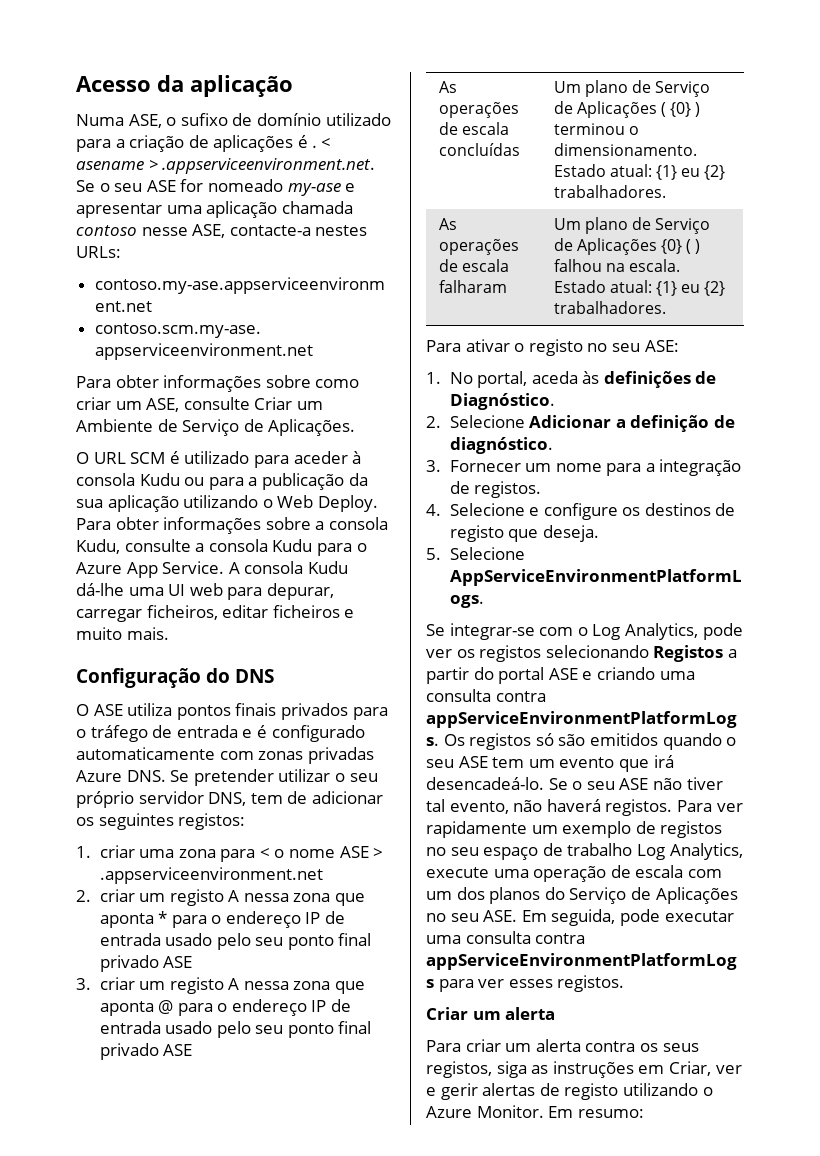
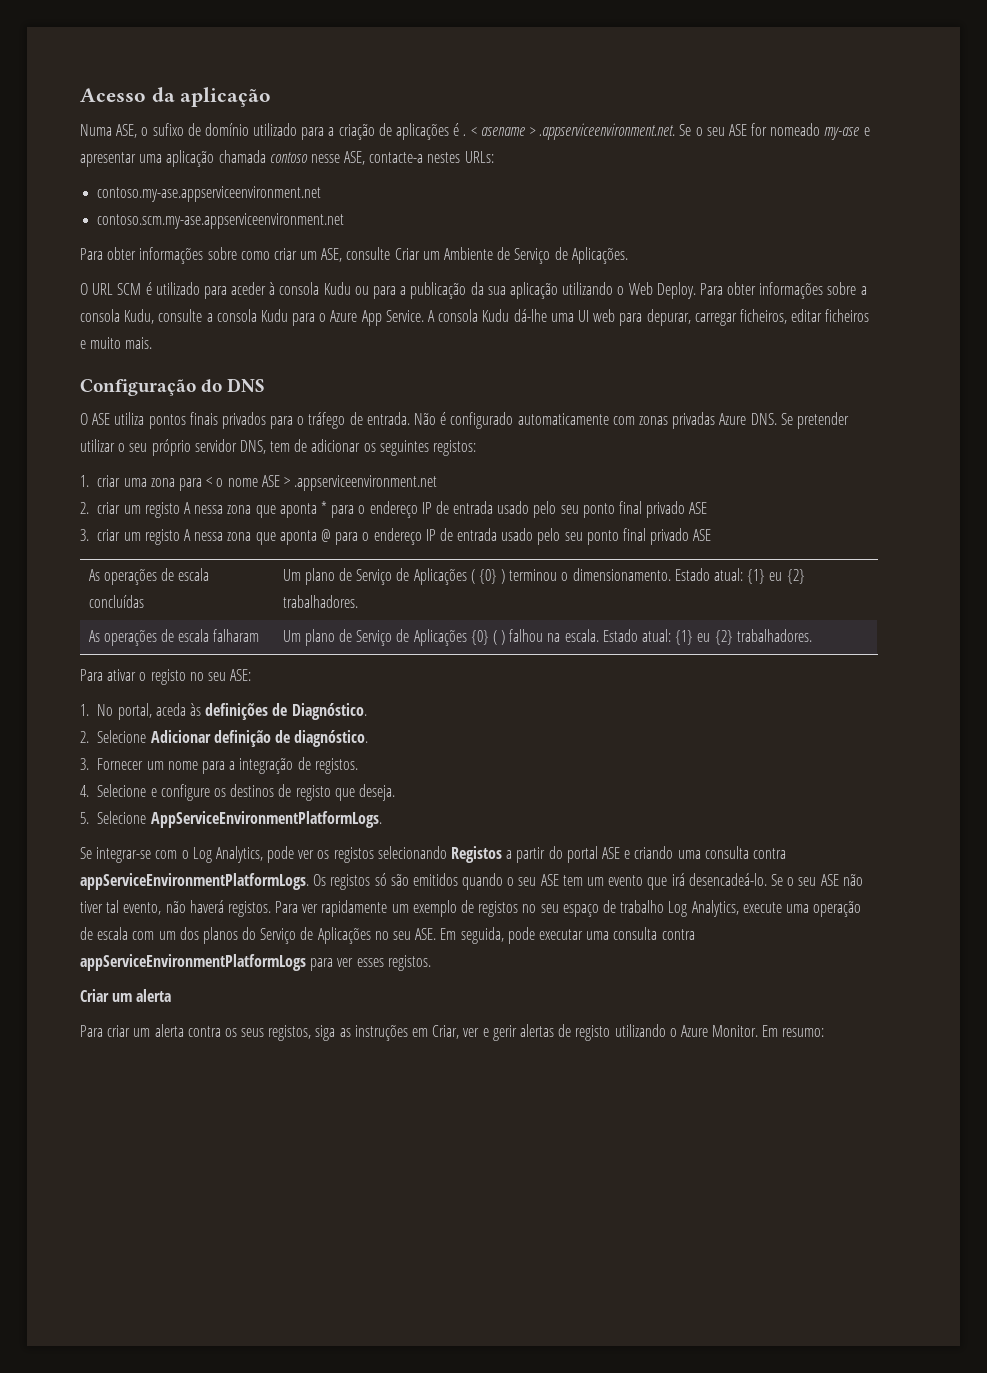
[176,725,253,738] entrada e -> [366,412,437,425] entrada. Não
[615,419,626,428] a -> (211, 736) none

